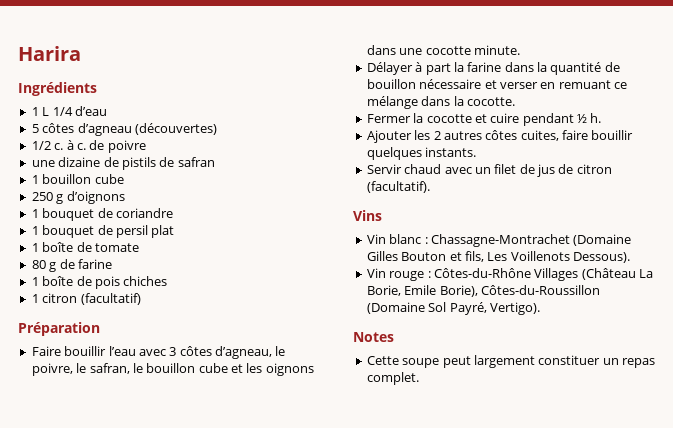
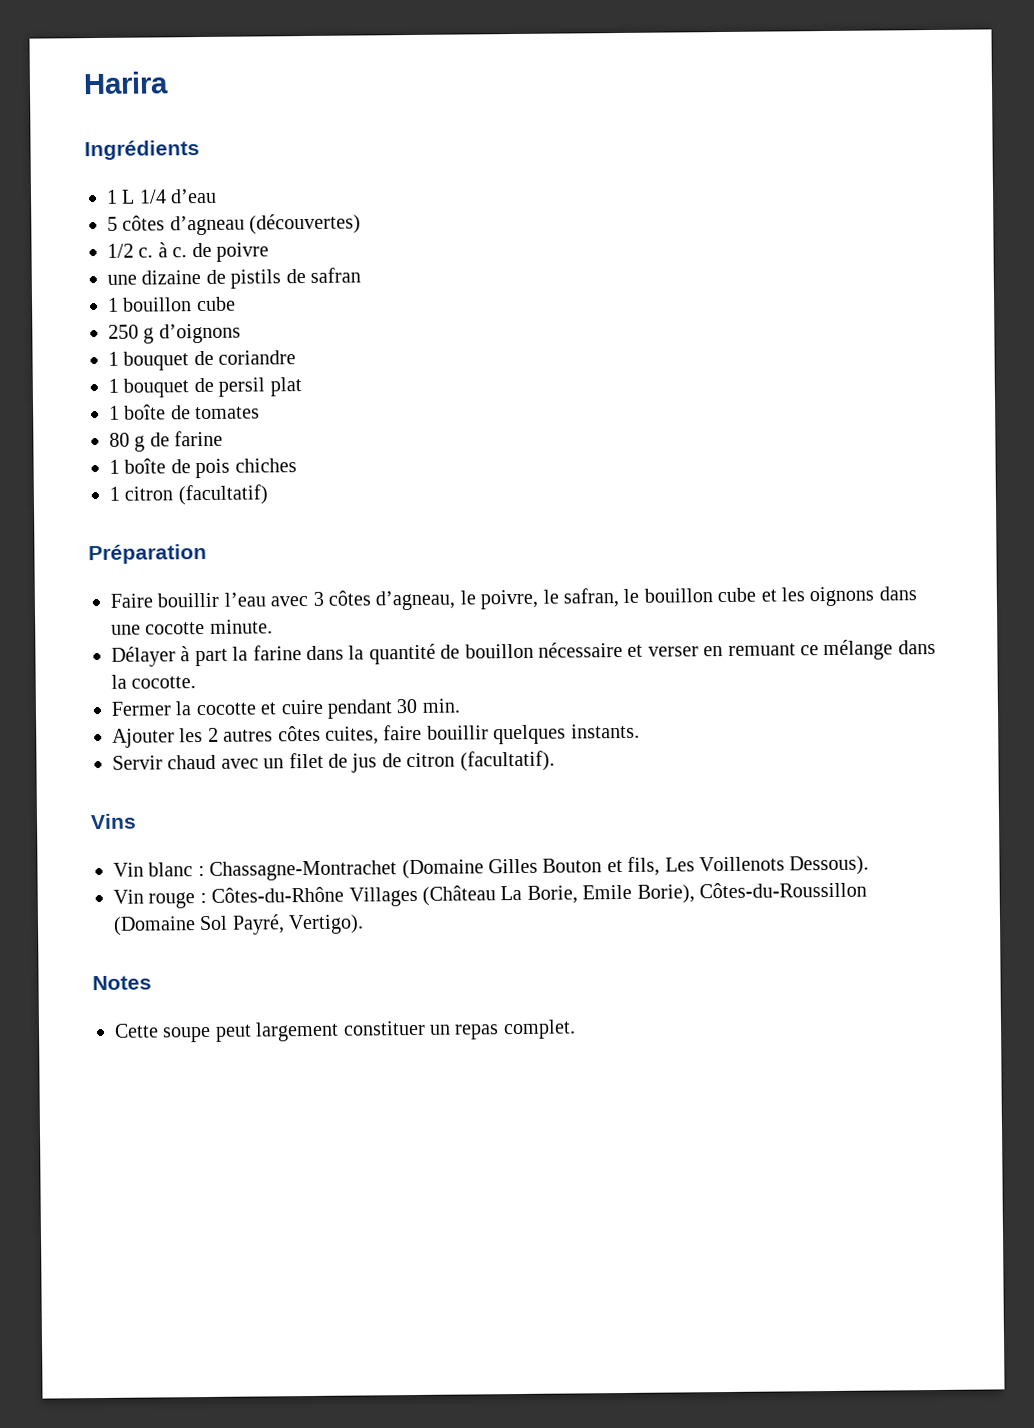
[94,243,139,252] tomate -> [195,406,261,420] tomates
[577,113,602,123] ½ h. -> [396,698,460,714] 30 min.

